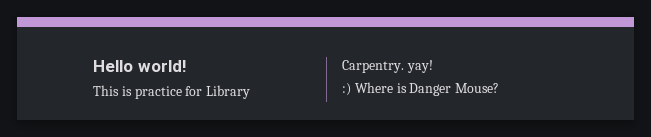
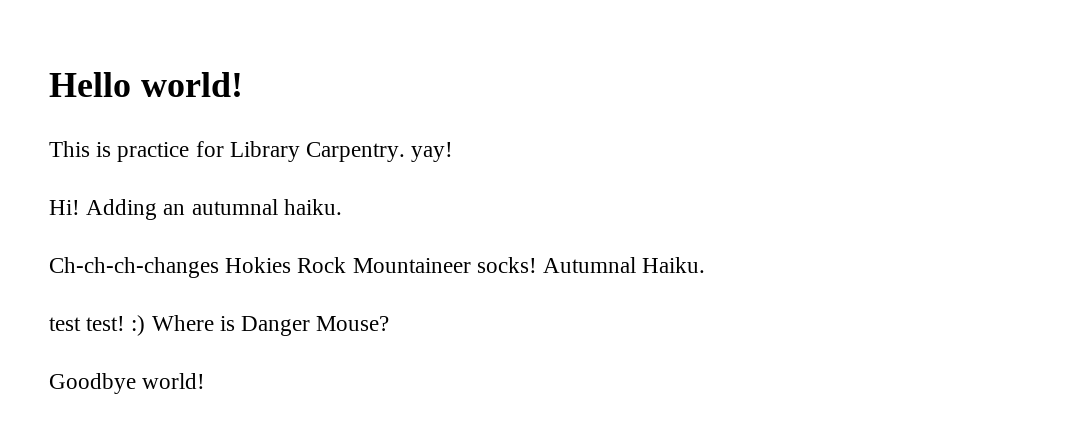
(433, 66) none -> [49,199,342,220] [49,257,706,278] [49,316,126,331] Hi! Adding an autumnal haiku. // Ch-ch-ch-changes Hokies Rock Mountaineer socks! Autumnal Haiku. // test test!
(500, 88) none -> [49,373,206,394] // Goodbye world!

